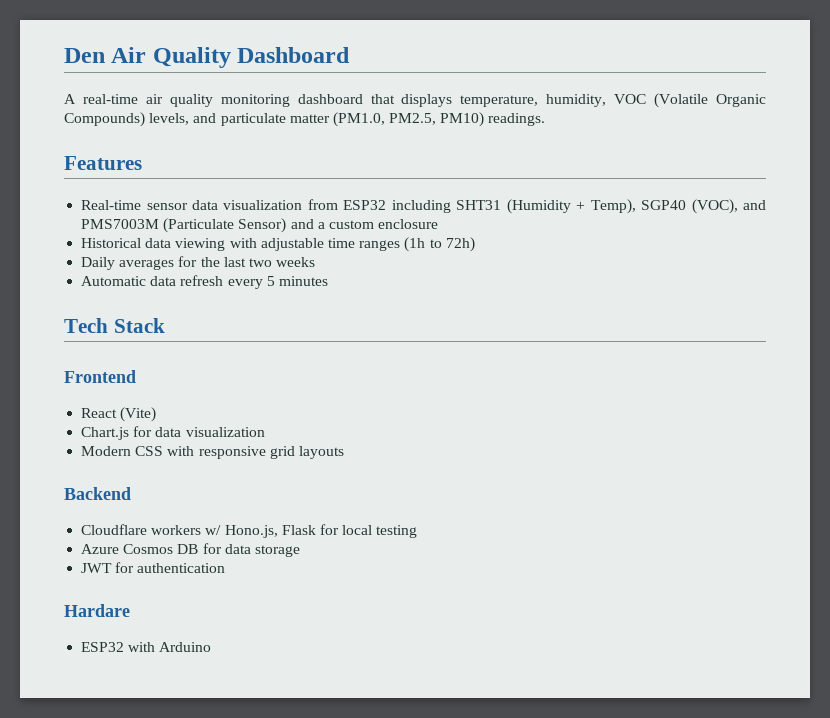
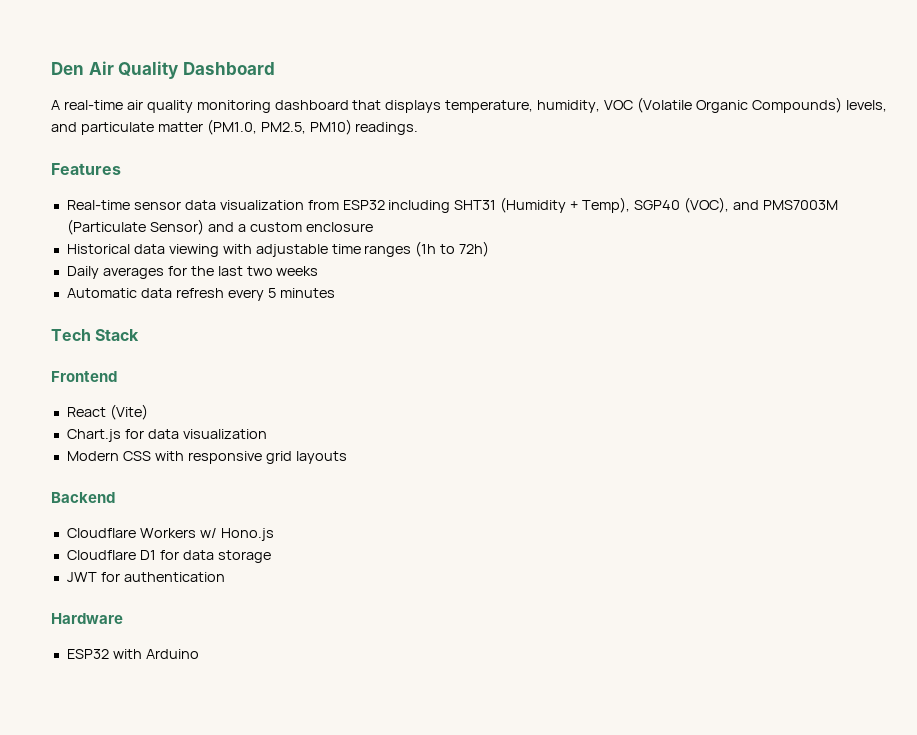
[151,524,418,538] [81,544,199,554] workers w/ Hono.js, Flask for local testing // Azure Cosmos DB -> [139,528,274,541] [66,550,156,560] Workers w/ Hono.js // Cloudflare D1
[64,604,130,617] Hardare -> [51,613,123,624] Hardware

